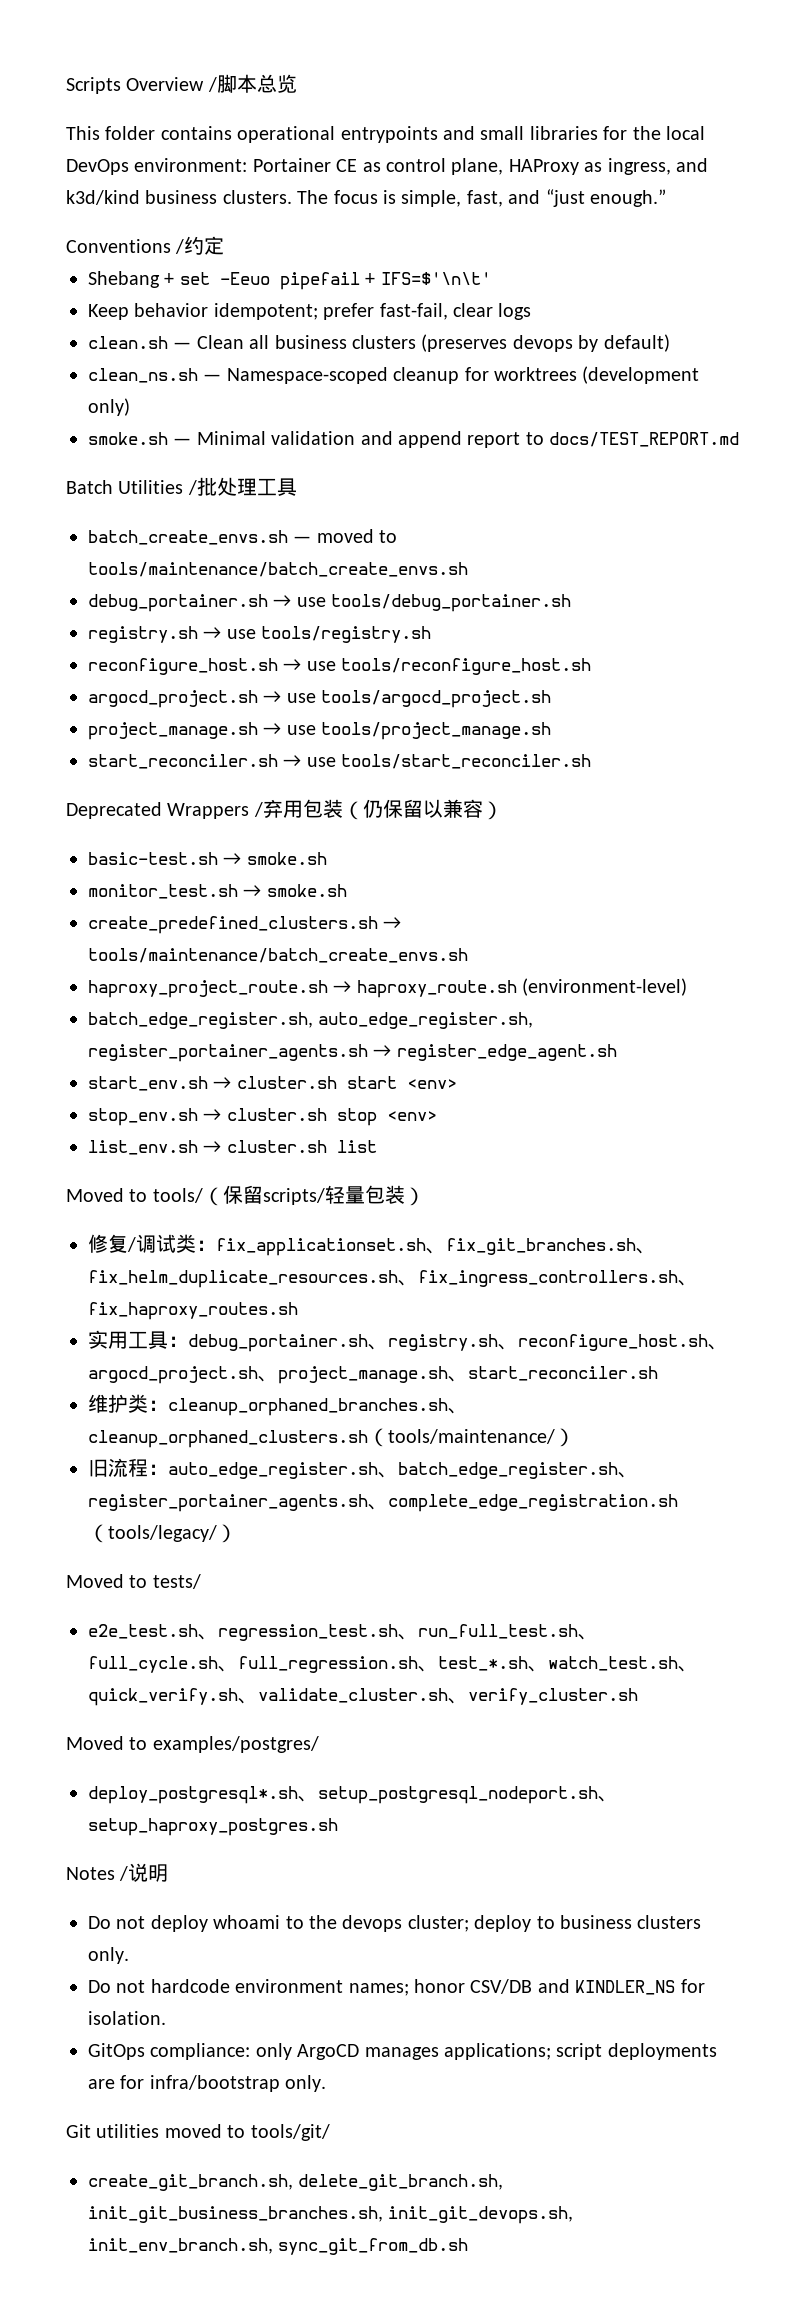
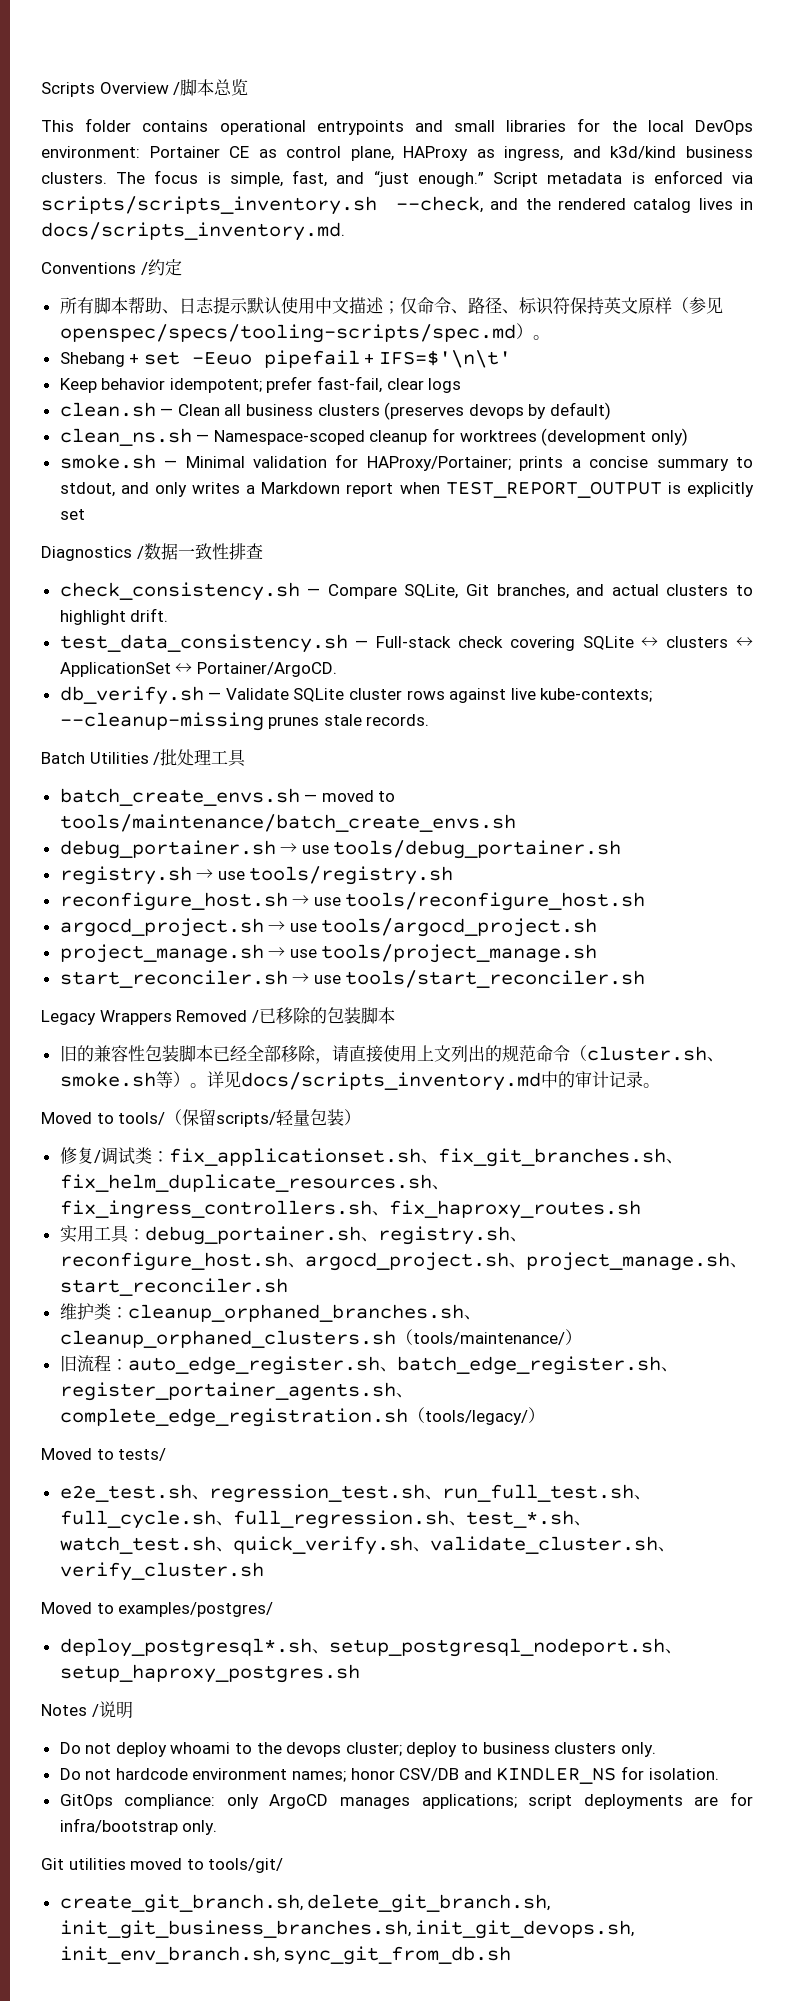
[66,236,225,255] // Conventions /约定 -> [493,170,753,187] [41,196,754,215] [41,222,345,241] [41,259,182,276] [59,297,723,315] [59,323,550,343] Script metadata is enforced via scripts/scripts_inventory.sh --check, and the rendered catalog lives in docs/scripts_inventory.md. // Conventions /约定 // 所有脚本帮助、日志提示默认使用中文描述；仅命令、路径、标识符保持英文原样（参见openspec/specs/tooling-scripts/spec.md）。
[360,431,740,448] and append report to docs/TEST_REPORT.md -> [335,454,753,471] [59,481,754,498] [59,509,85,520] [41,543,263,561] [59,582,753,601] [59,608,169,625] [59,634,753,653] [59,662,337,677] [59,686,653,705] [59,712,430,731] for HAProxy/Portainer; prints a concise summary to stdout, and only writes a Markdown report when TEST_REPORT_OUTPUT is explicitly set // Diagnostics /数据一致性排查 // check_consistency.sh — Compare SQLite, Git branches, and actual clusters to highlight drift. // test_data_consistency.sh — Full-stack check covering SQLite ↔ clusters ↔ ApplicationSet ↔ Portainer/ArgoCD. // db_verify.sh — Validate SQLite cluster rows against live kube-contexts; --cleanup-missing prunes stale records.
[66,799,503,820] [88,852,327,865] [88,884,347,899] [88,916,402,934] [88,948,468,963] [88,978,688,998] [88,1012,534,1029] [88,1044,617,1062] [88,1076,457,1091] [88,1108,437,1126] [88,1140,377,1155] Deprecated Wrappers /弃用包装（仍保留以兼容） // basic-test.sh → smoke.sh // monitor_test.sh → smoke.sh // create_predefined_clusters.sh → tools/maintenance/batch_create_envs.sh // haproxy_project_route.sh → haproxy_route.sh (environment-level) // batch_edge_register.sh, auto_edge_register.sh, register_portainer_agents.sh → register_edge_agent.sh // start_env.sh → cluster.sh start <env> // stop_env.sh → cluster.sh stop <env> // list_env.sh → cluster.sh list -> [41,1007,395,1025] [59,1045,724,1064] [59,1071,660,1091] Legacy Wrappers Removed /已移除的包装脚本 // 旧的兼容性包装脚本已经全部移除，请直接使用上文列出的规范命令（cluster.sh、smoke.sh等）。详见docs/scripts_inventory.md中的审计记录。

